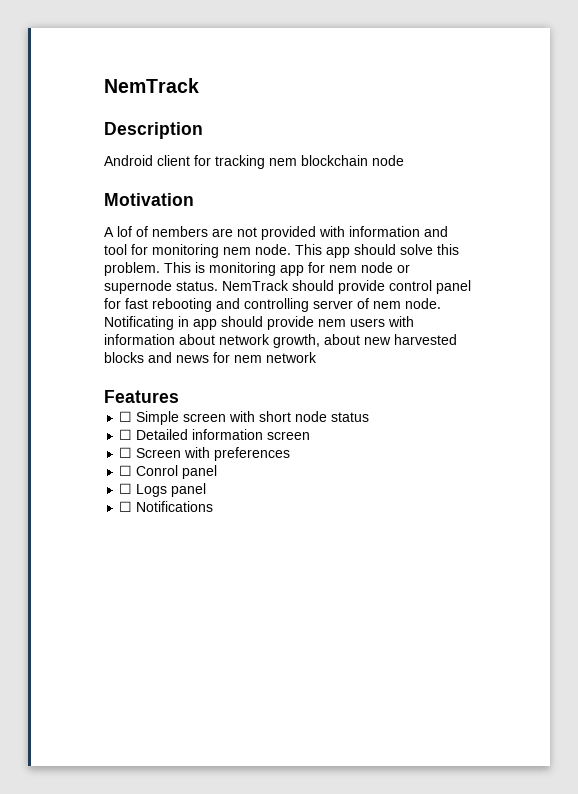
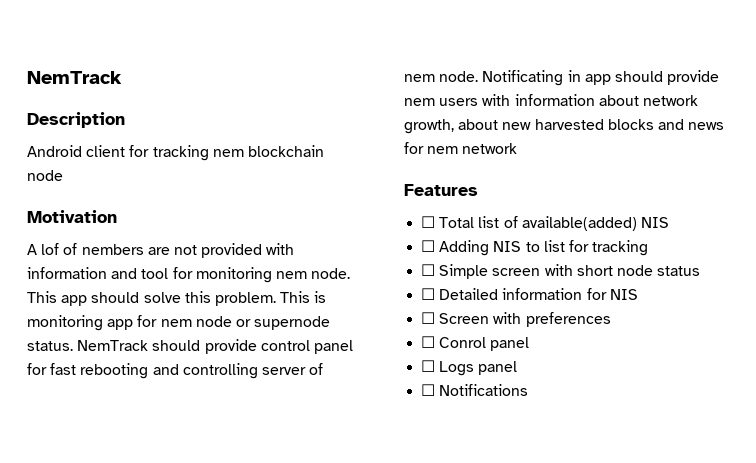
(179, 396) none -> [421,216,669,231] [421,240,649,256] // ☐ Total list of available(added) NIS // ☐ Adding NIS to list for tracking
[267,431,311,440] screen -> [586,288,638,300] for NIS

